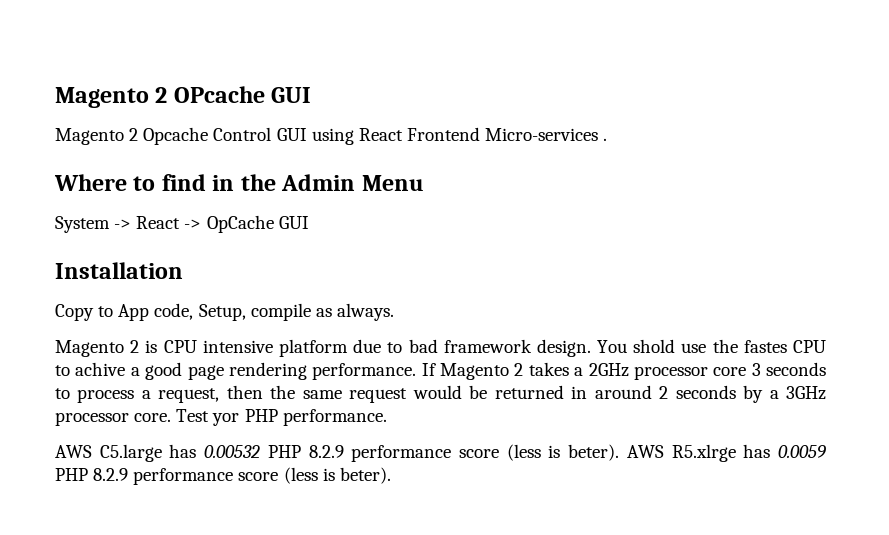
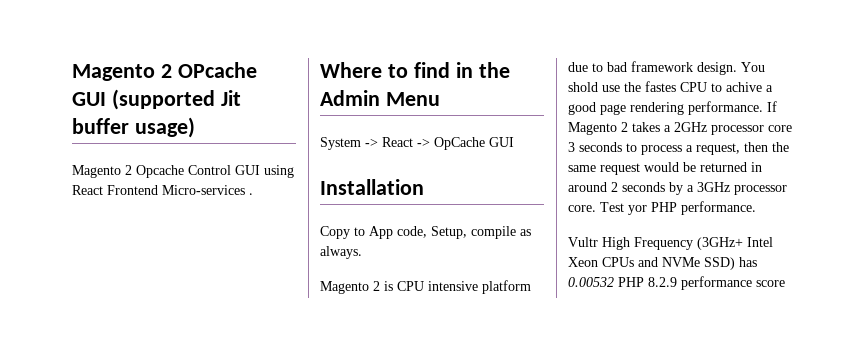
(312, 95) none -> [111,89,241,110] [72,117,195,138] (supported Jit buffer usage)
[55,444,162,462] AWS C5.large -> [568,237,773,250] [568,257,735,270] Vultr High Frequency (3GHz+ Intel Xeon CPUs and NVMe SSD)
[506,444,826,462] [55,467,391,485] (less is beter). AWS R5.xlrge has 0.0059 PHP 8.2.9 performance score (less is beter). -> (785, 283) none

